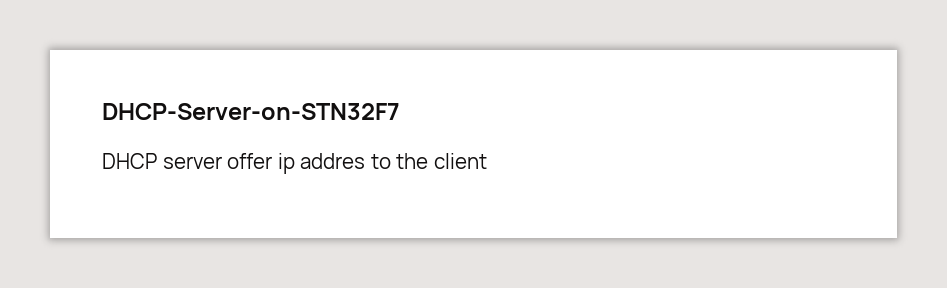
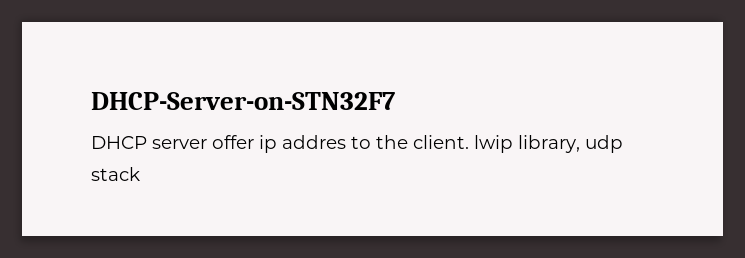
[433,153,487,169] client -> [413,135,623,153] [91,167,140,181] client. lwip library, udp stack

